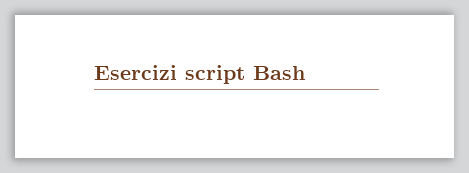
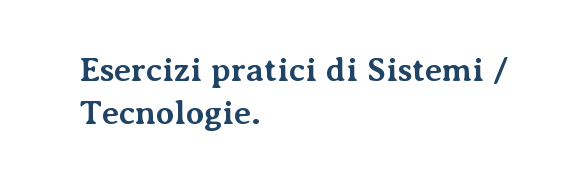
[185,65,305,84] script Bash -> [211,57,509,88] [80,100,261,131] pratici di Sistemi / Tecnologie.

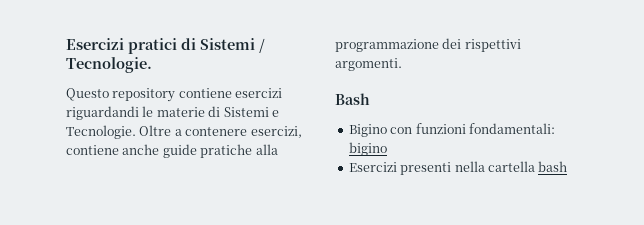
(261, 115) none -> [66,88,283,102] [66,106,279,120] [66,125,302,139] [66,144,278,158] [335,38,521,52] [335,58,402,71] [335,93,370,105] [348,123,555,137] [348,142,387,156] [348,161,568,175] // Questo repository contiene esercizi riguardandi le materie di Sistemi e Tecnologie. Oltre a contenere esercizi, contiene anche guide pratiche alla programmazione dei rispettivi argomenti. // Bash // Bigino con funzioni fondamentali: bigino // Esercizi presenti nella cartella bash

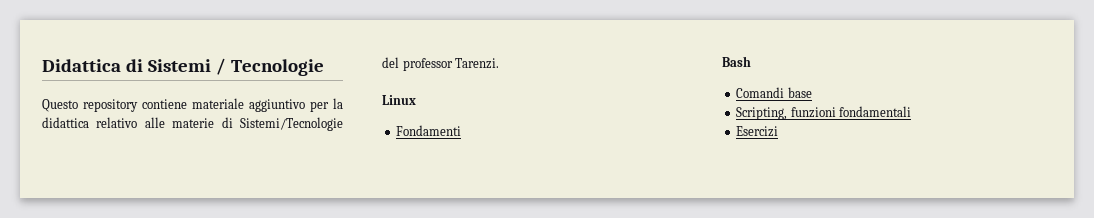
[66,38,177,54] Esercizi pratici -> [42,59,121,72] Didattica
[66,57,152,73] Tecnologie. -> [230,59,324,76] Tecnologie
[235,88,283,98] [66,106,279,120] [66,125,302,139] [66,144,278,158] [335,38,521,52] [335,58,402,71] [335,93,370,105] [348,123,555,137] [348,142,387,156] [348,161,568,175] esercizi riguardandi le materie di Sistemi e Tecnologie. Oltre a contenere esercizi, contiene anche guide pratiche alla programmazione dei rispettivi argomenti. // Bash // Bigino con funzioni fondamentali: bigino // Esercizi presenti nella cartella bash -> [192,98,343,112] [42,117,343,131] [382,57,500,71] [382,95,416,105] [396,125,462,136] [722,56,751,67] [736,87,812,98] [736,106,912,120] [736,126,779,137] materiale aggiuntivo per la didattica relativo alle materie di Sistemi/Tecnologie del professor Tarenzi. // Linux // Fondamenti // Bash // Comandi base // Scripting, funzioni fondamentali // Esercizi

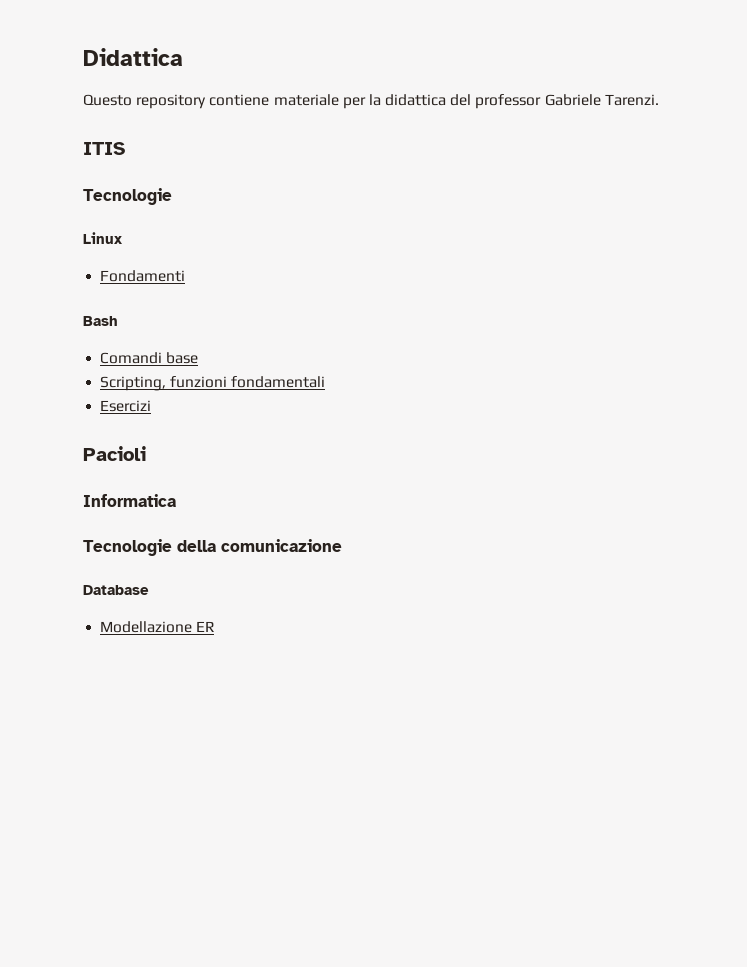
[125,58,324,76] di Sistemi / Tecnologie -> (183, 57) none
[249,99,305,112] aggiuntivo -> (339, 100) none
[96,117,343,131] relativo alle materie di Sistemi/Tecnologie -> (447, 100) none
(453, 64) none -> [544,94,601,106] Gabriele
(500, 63) none -> [83,142,125,155] [83,188,172,205] // ITIS // Tecnologie
(779, 131) none -> [83,446,146,461] [83,494,176,507] [83,539,342,556] [83,585,149,595] [100,621,215,633] // Pacioli // Informatica // Tecnologie della comunicazione // Database // Modellazione ER

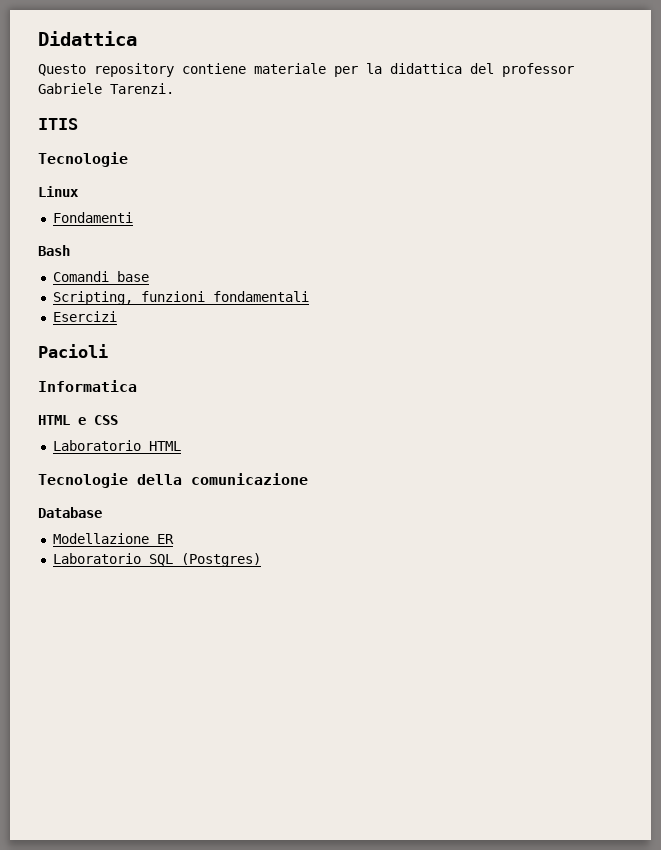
(176, 500) none -> [38,415,118,425] [52,440,181,451] // HTML e CSS // Laboratorio HTML
(215, 626) none -> [52,553,261,567] // Laboratorio SQL (Postgres)

